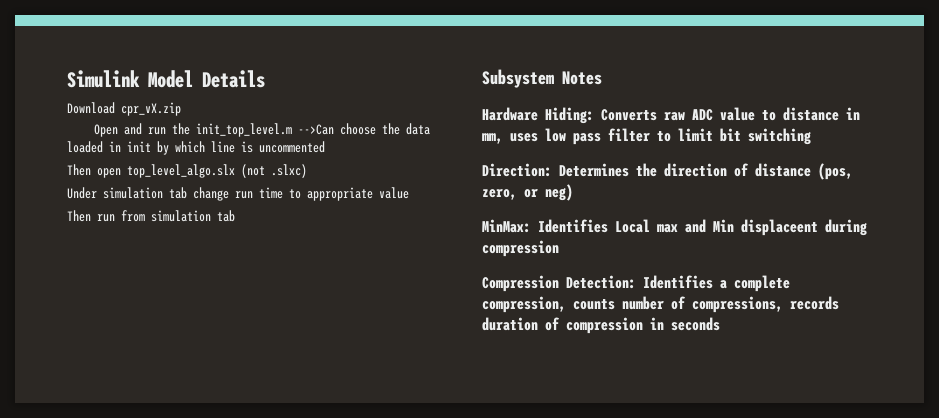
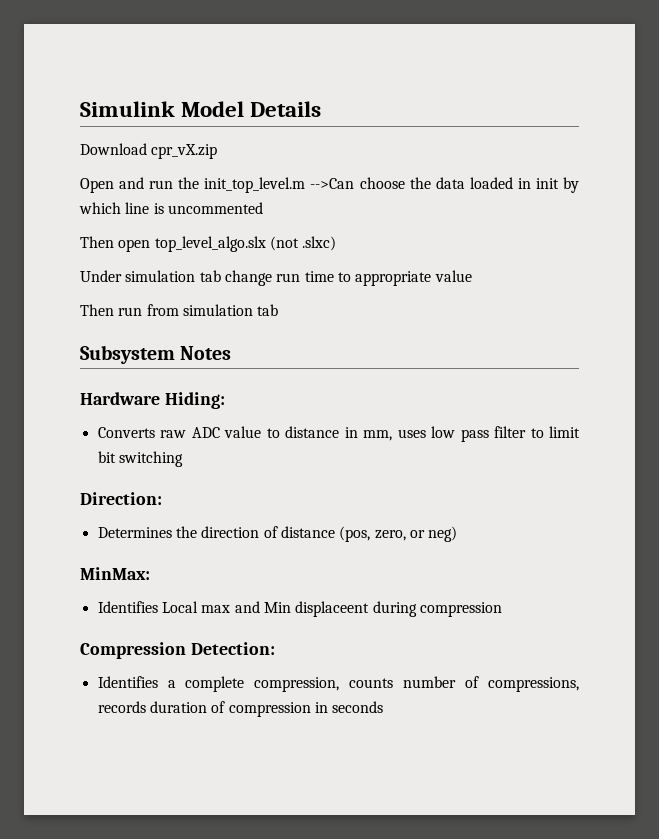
(594, 115) none -> (225, 400) //
(552, 170) none -> (162, 498) //
(531, 226) none -> (150, 573) //
(636, 282) none -> (275, 648) //

